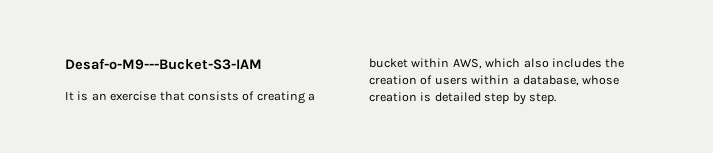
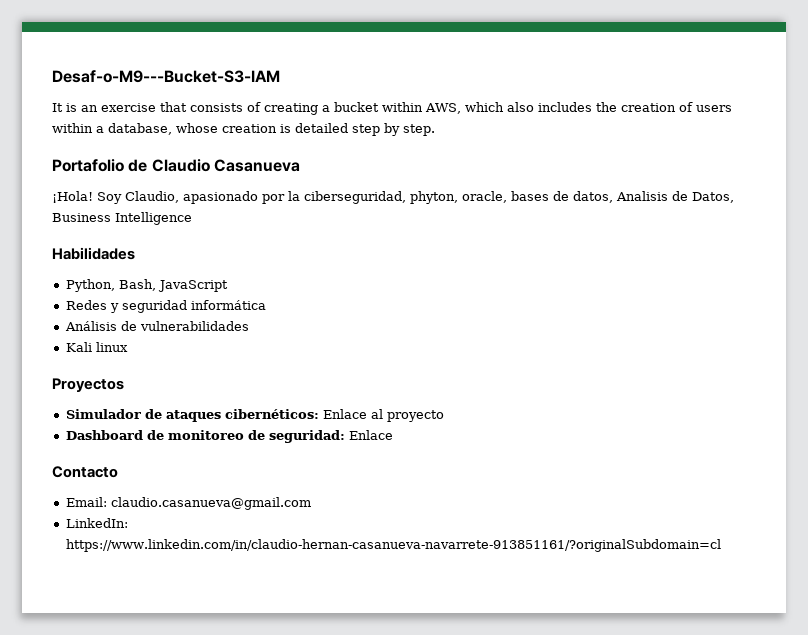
(556, 98) none -> [52,159,300,172] [52,191,734,204] [52,212,192,225] [52,247,135,260] [65,279,228,292] [65,300,266,313] [64,321,249,331] [65,342,128,352] [52,378,124,392] [65,409,444,422] [65,430,393,443] [52,466,118,478] [65,497,311,510] [65,518,128,528] [65,539,721,552] // Portafolio de Claudio Casanueva // ¡Hola! Soy Claudio, apasionado por la ciberseguridad, phyton, oracle, bases de datos, Analisis de Datos, Business Intelligence // Habilidades // Python, Bash, JavaScript // Redes y seguridad informática // Análisis de vulnerabilidades // Kali linux // Proyectos // Simulador de ataques cibernéticos: Enlace al proyecto // Dashboard de monitoreo de seguridad: Enlace // Contacto // Email: claudio.casanueva@gmail.com // LinkedIn: https://www.linkedin.com/in/claudio-hernan-casanueva-navarrete-913851161/?originalSubdomain=cl

